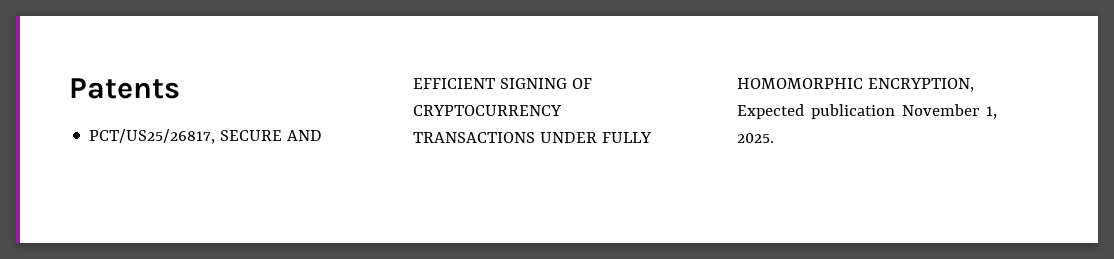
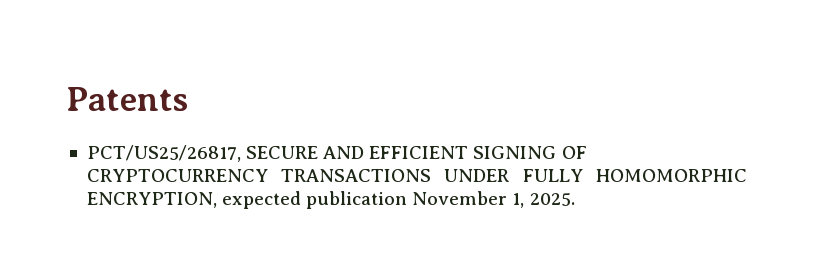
[737,104,805,119] Expected -> [222,191,302,209] expected

